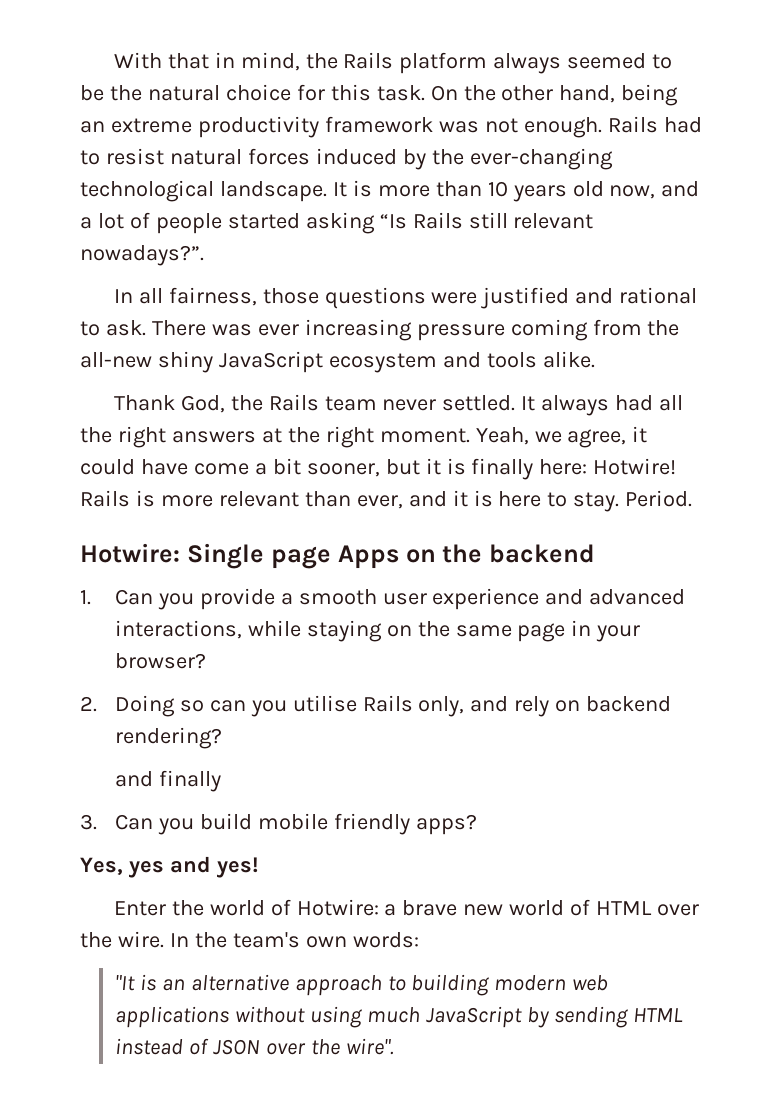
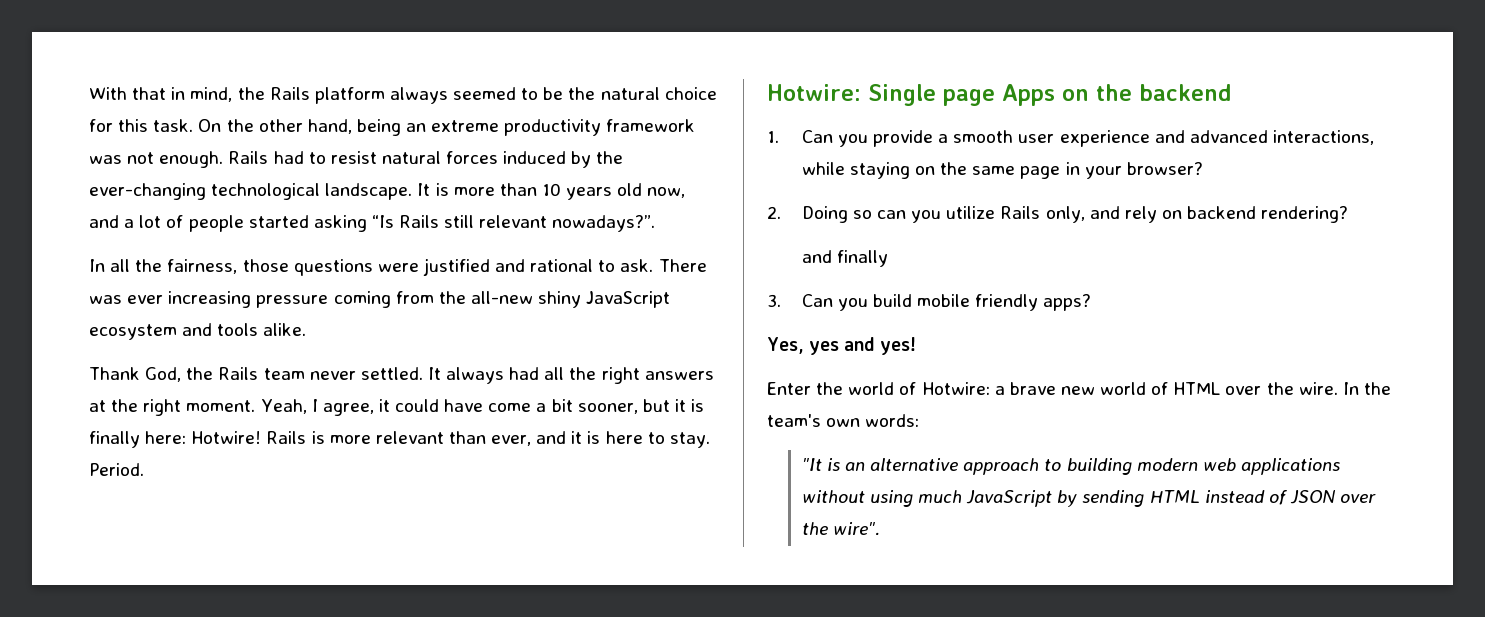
(163, 296) none -> [135,259,163,272] the
[534,431,562,443] we -> [311,399,318,412] I
[292,695,357,712] utilise -> [946,206,996,219] utilize

